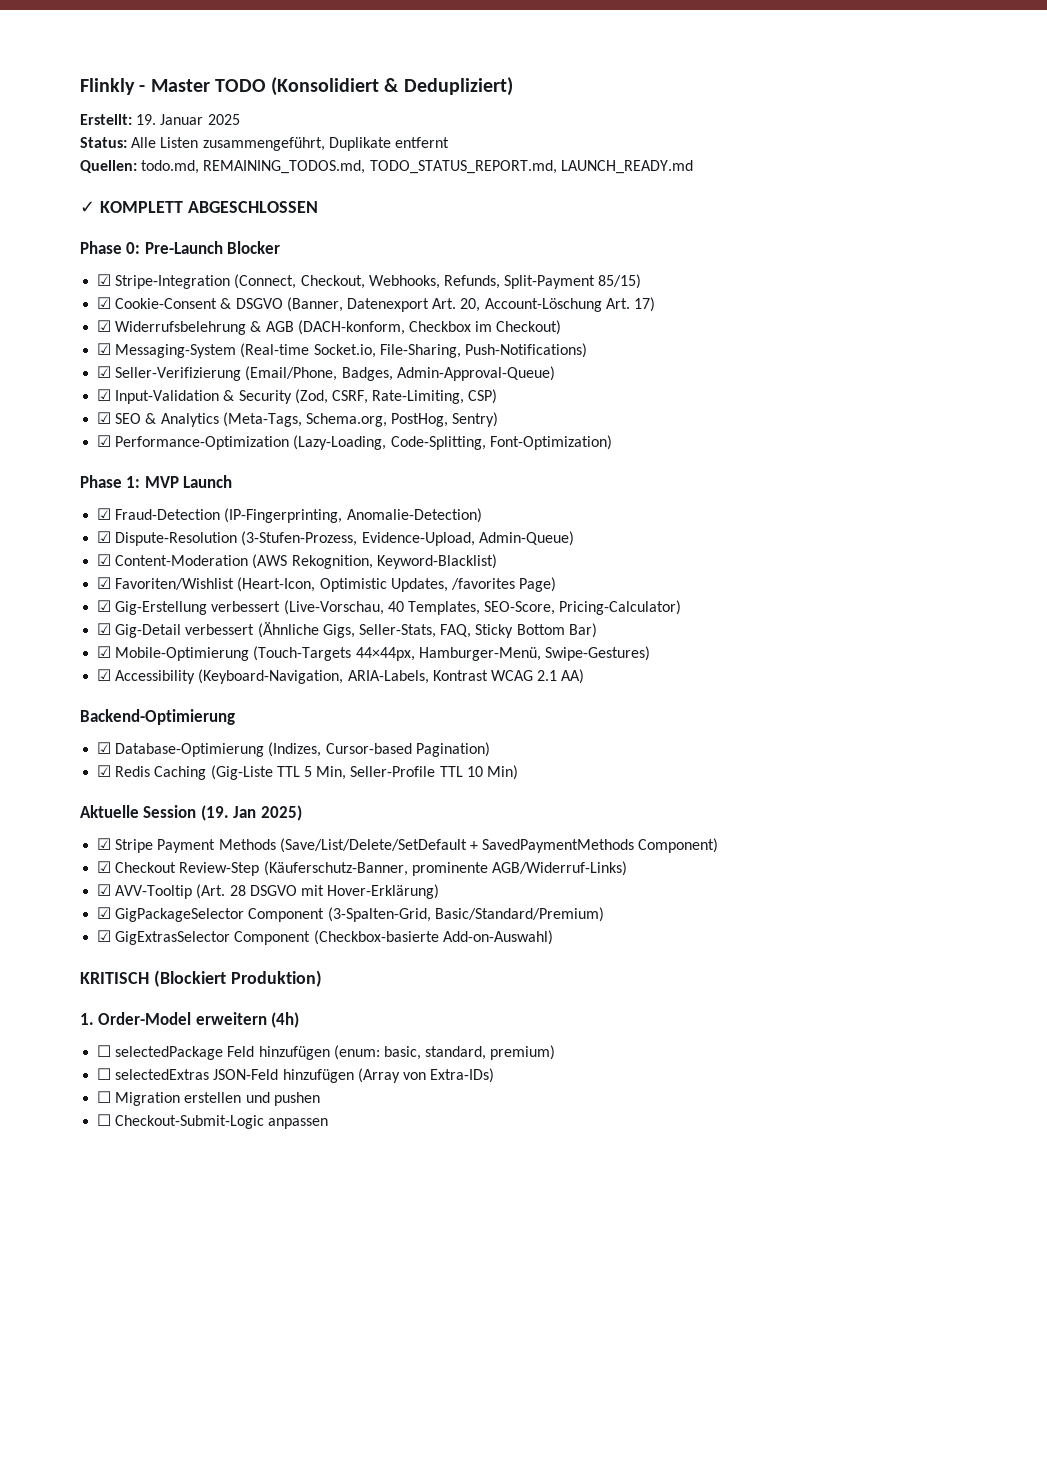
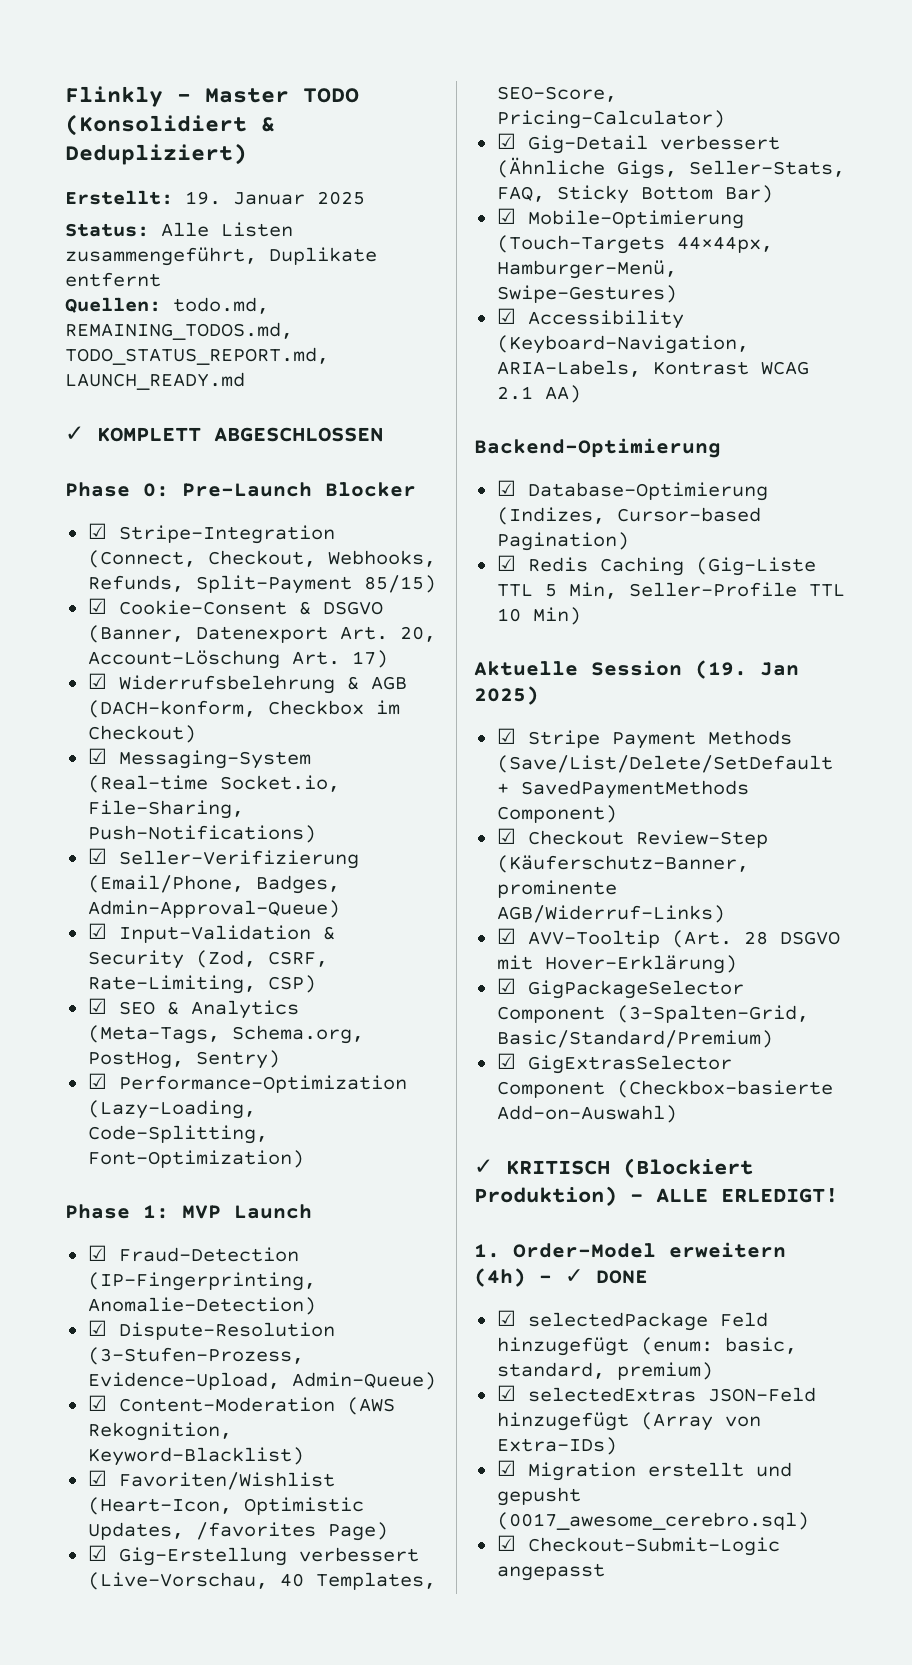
(553, 937) none -> [474,1159,493,1174] ✓
(322, 978) none -> [630,1188,838,1203] - ALLE ERLEDIGT!
[97,1045,112,1057] // ☐ -> [539,1269,648,1284] [496,1310,516,1326] - ✓ DONE // ☑
[258,1046,330,1060] hinzufügen -> [496,1337,629,1356] hinzugefügt
[97,1068,112,1080] ☐ -> [496,1385,516,1401] ☑
[282,1069,354,1083] hinzufügen -> [496,1412,629,1431] hinzugefügt
[97,1091,320,1106] [97,1114,329,1129] ☐ Migration erstellen und pushen // ☐ Checkout-Submit-Logic anpassen -> [496,1460,792,1481] [496,1487,581,1506] [496,1512,809,1530] [496,1535,780,1556] [496,1563,605,1581] ☑ Migration erstellt und gepusht (0017_awesome_cerebro.sql) // ☑ Checkout-Submit-Logic angepasst

